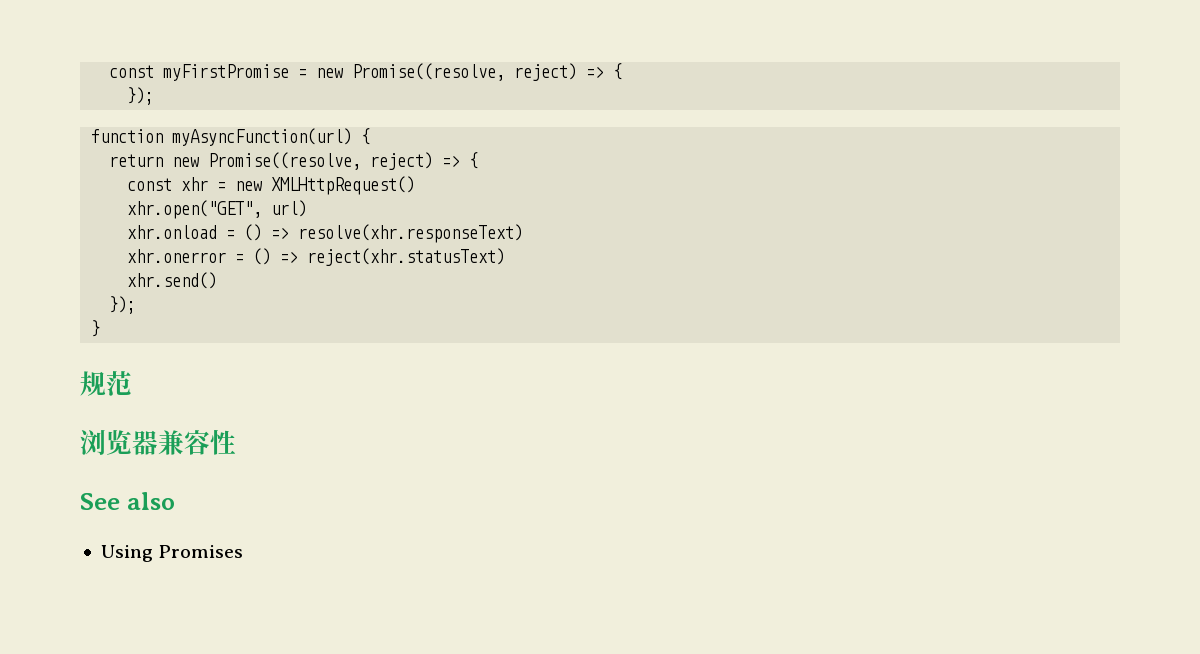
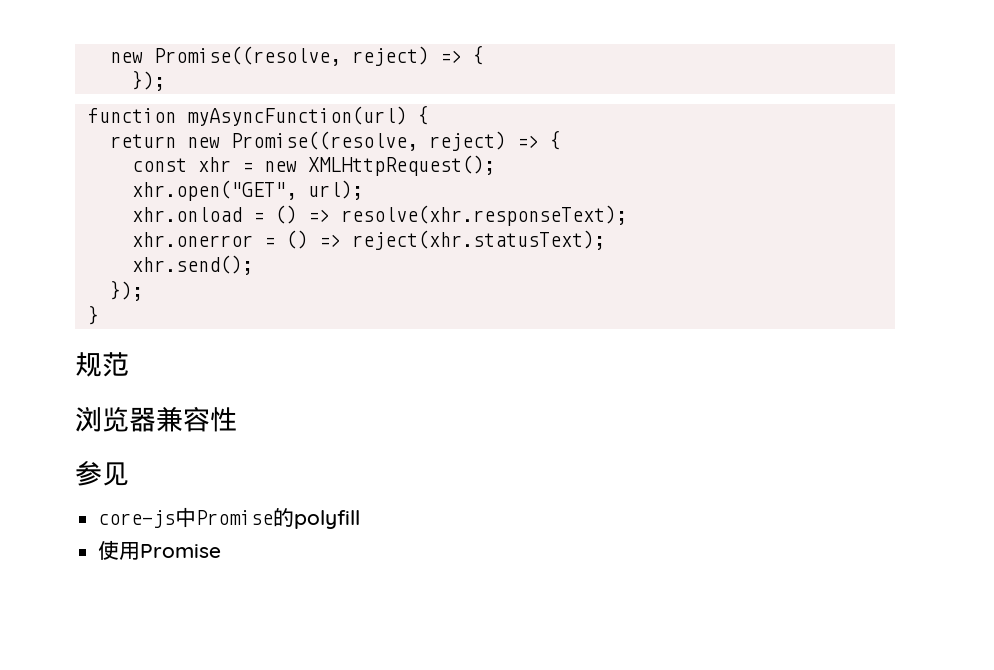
[109,64,308,81] const myFirstPromise = -> (109, 57) none
[271,176,416,195] XMLHttpRequest() -> [307,155,495,176] XMLHttpRequest();
[271,200,308,217] url) -> [307,180,363,200] url);
[298,224,524,243] resolve(xhr.responseText) -> [340,205,627,226] resolve(xhr.responseText);
[307,248,506,266] [127,272,218,289] reject(xhr.statusText) // xhr.send() -> [351,230,605,250] [131,255,253,275] reject(xhr.statusText); // xhr.send();
[80,492,175,510] [100,545,244,562] See also // Using Promises -> [75,461,129,486] [98,507,361,529] [98,540,222,560] 参见 // core-js中Promise的polyfill // 使用Promise

